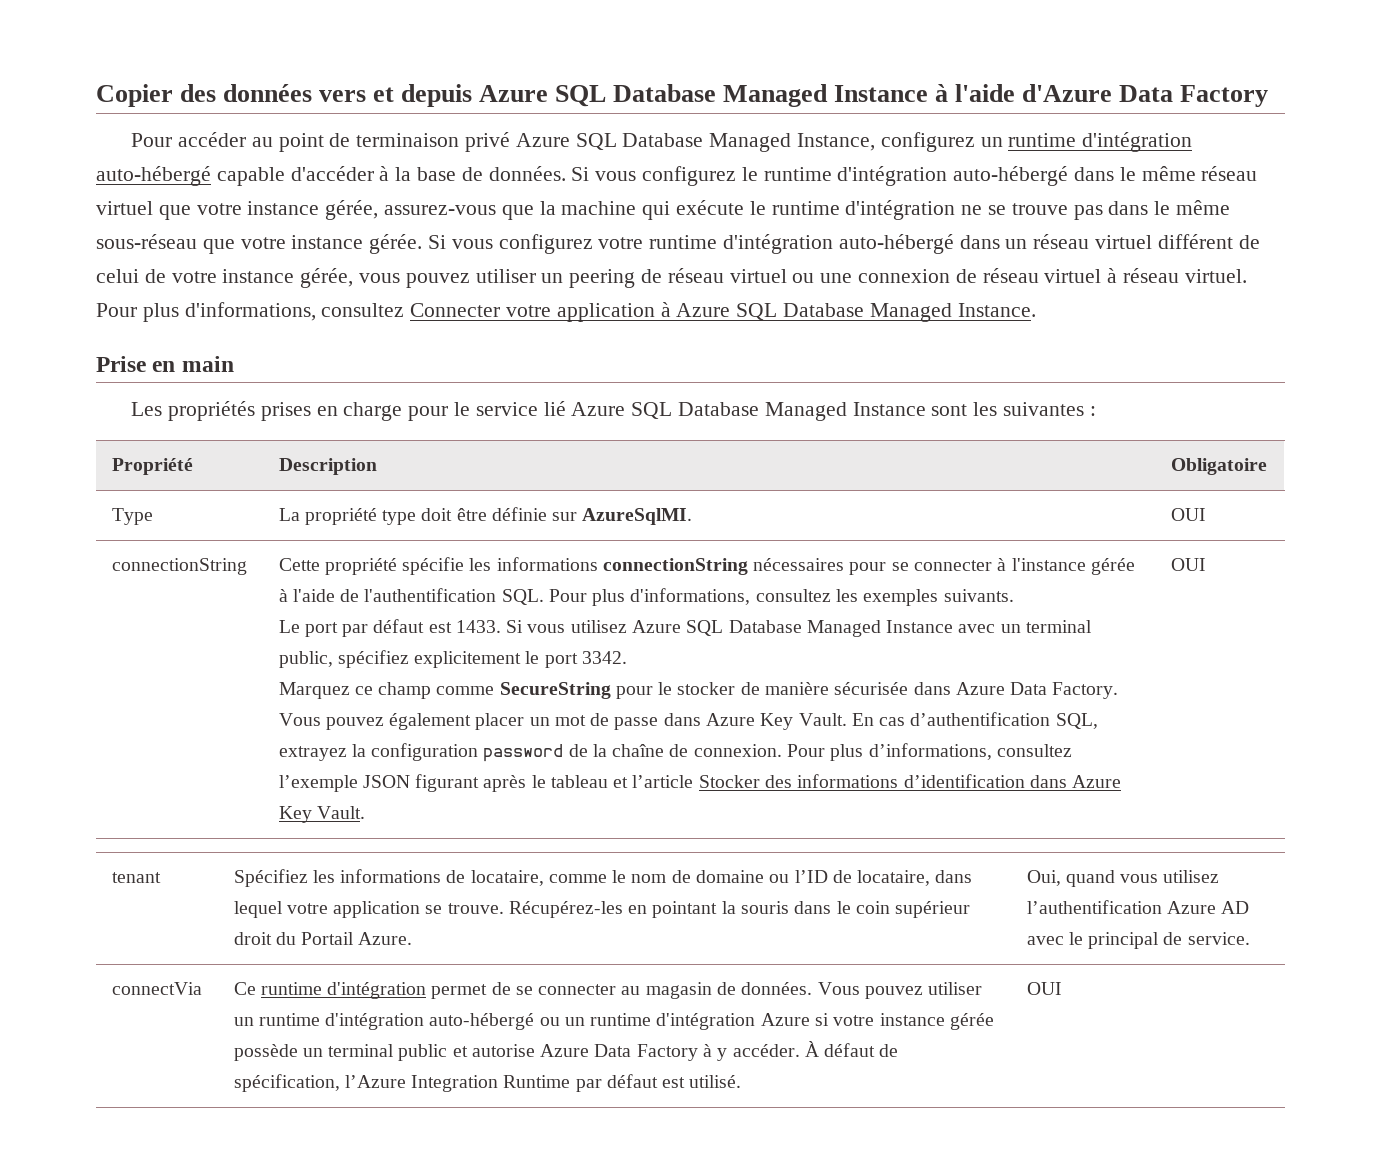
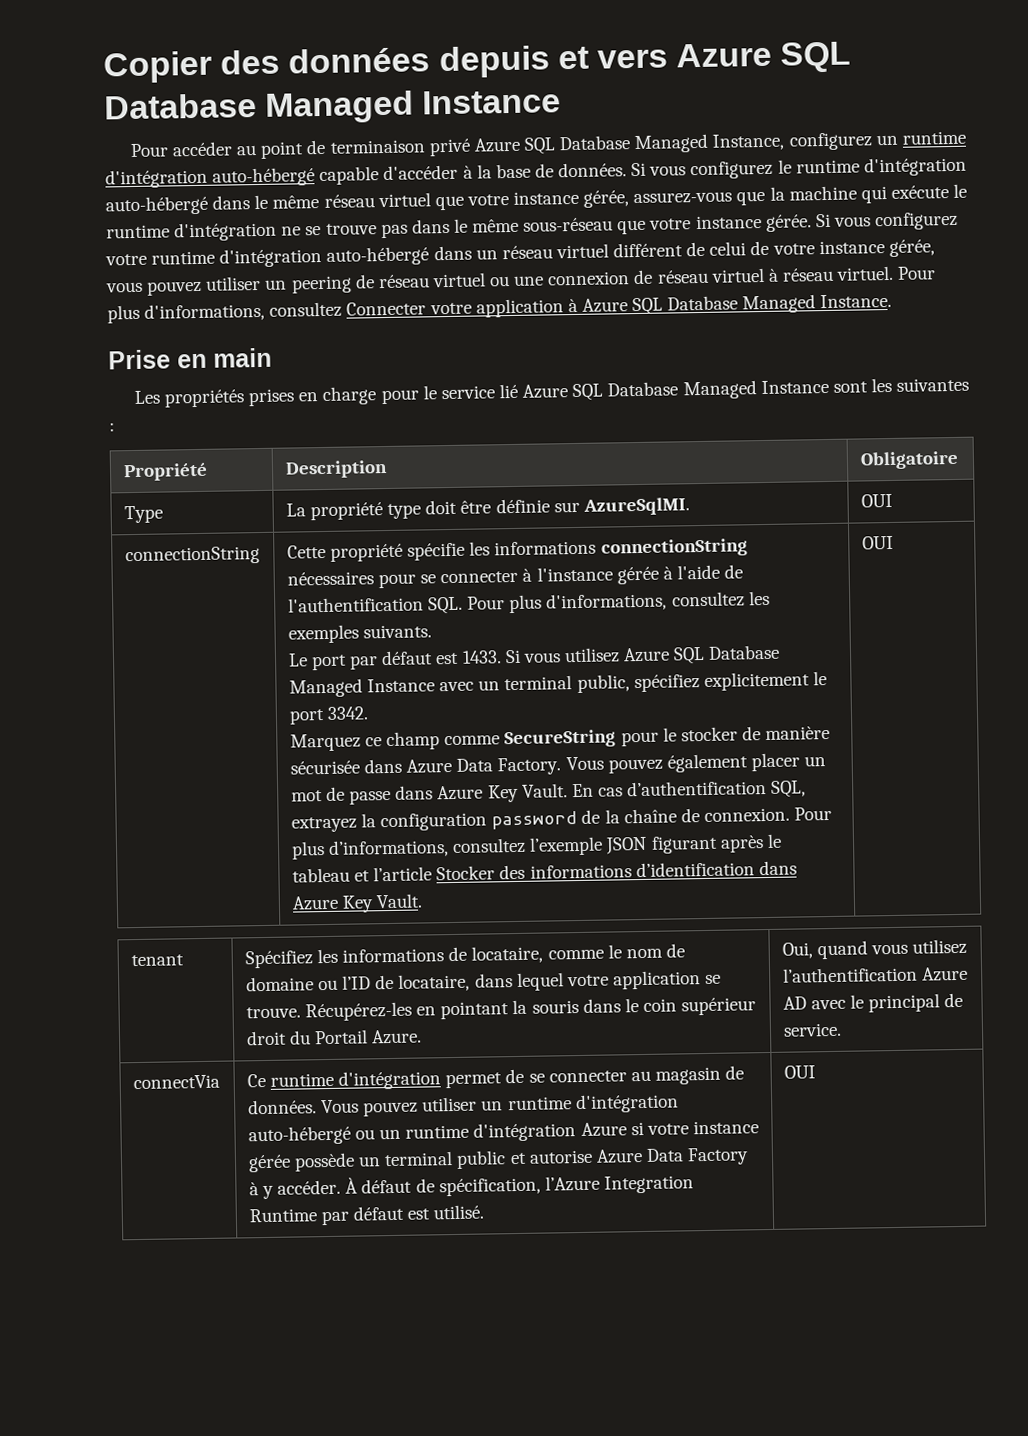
[319,84,1269,107] vers et depuis Azure SQL Database Managed Instance à l'aide d'Azure Data Factory -> [438,41,852,79] [104,89,562,124] depuis et vers Azure SQL Database Managed Instance

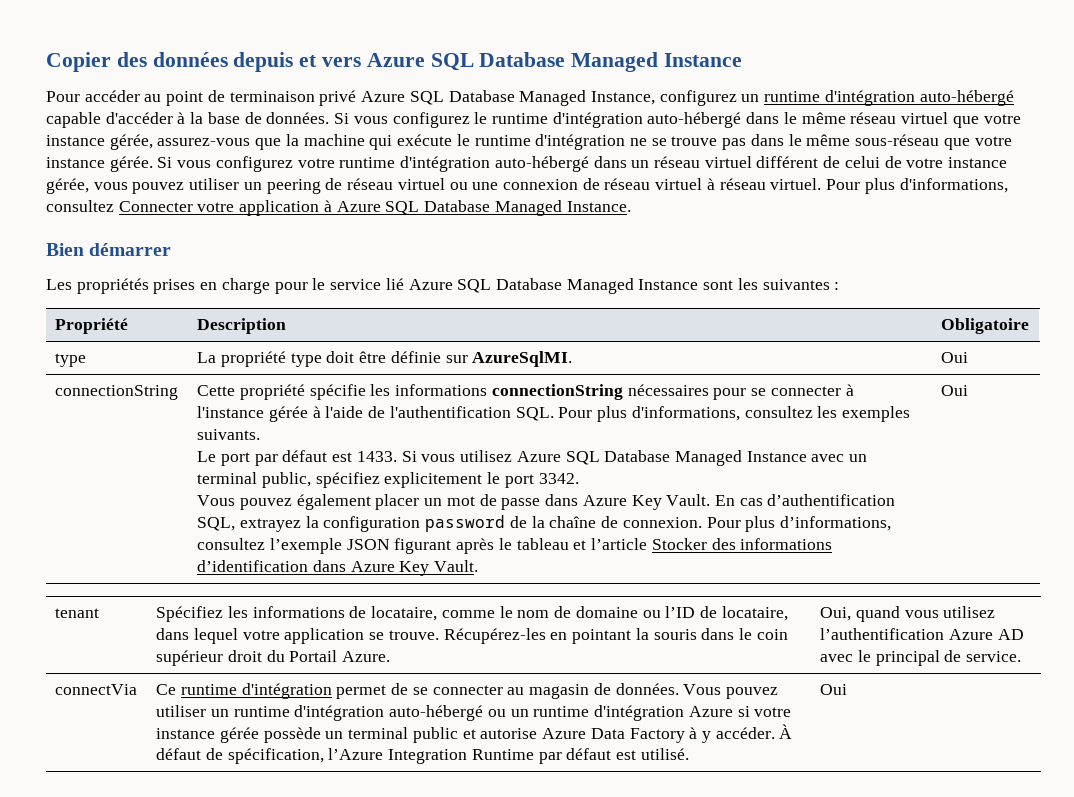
[108,347,272,370] Prise en main -> [46,243,172,256] Bien démarrer
[123,505,163,524] Type -> [55,353,87,367] type
[860,493,893,508] OUI -> [941,352,969,363] Oui
[289,725,831,752] [289,757,562,776] Marquez ce champ comme SecureString pour le stocker de manière sécurisée dans Azure Data Factory. -> (579, 478) none
[861,535,894,550] OUI -> [941,385,969,396] Oui
[783,1065,816,1079] OUI -> [820,684,848,695] Oui

